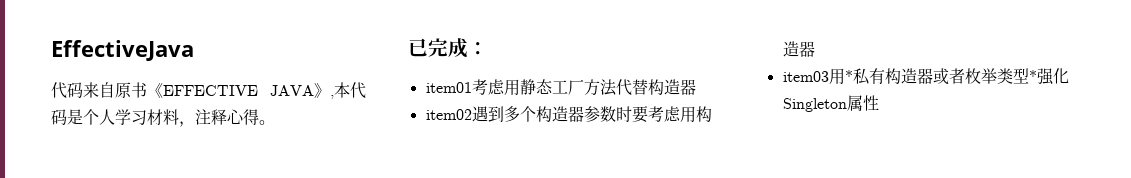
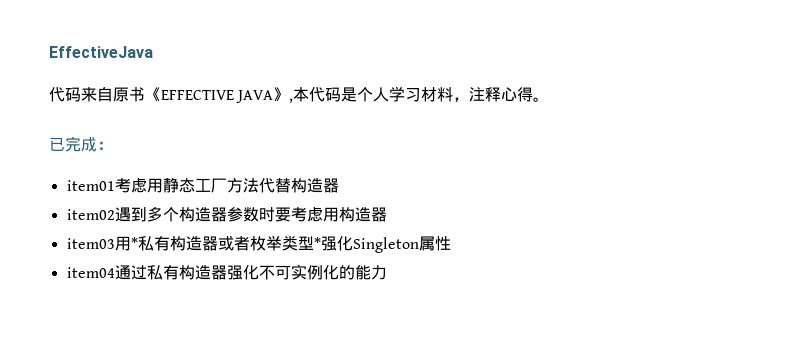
(879, 103) none -> [66,264,387,280] // item04通过私有构造器强化不可实例化的能力

